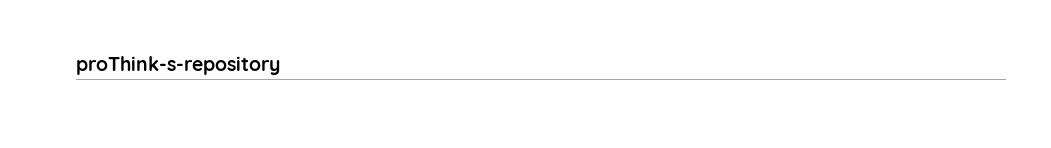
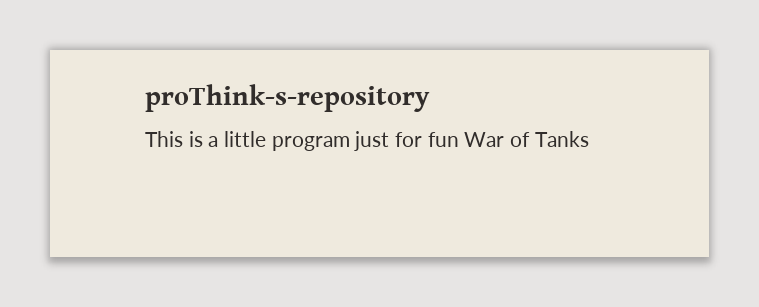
(280, 65) none -> [145,131,589,151] // This is a little program just for fun War of Tanks

